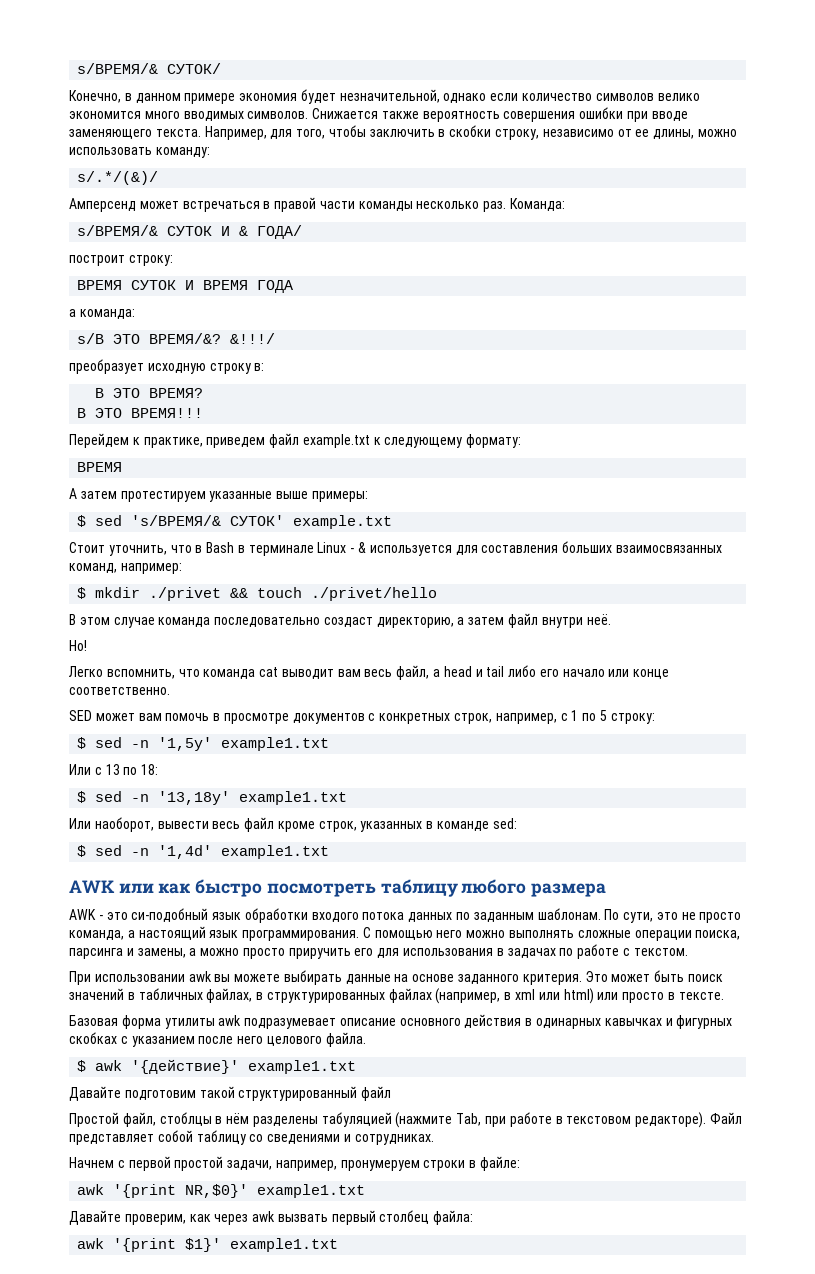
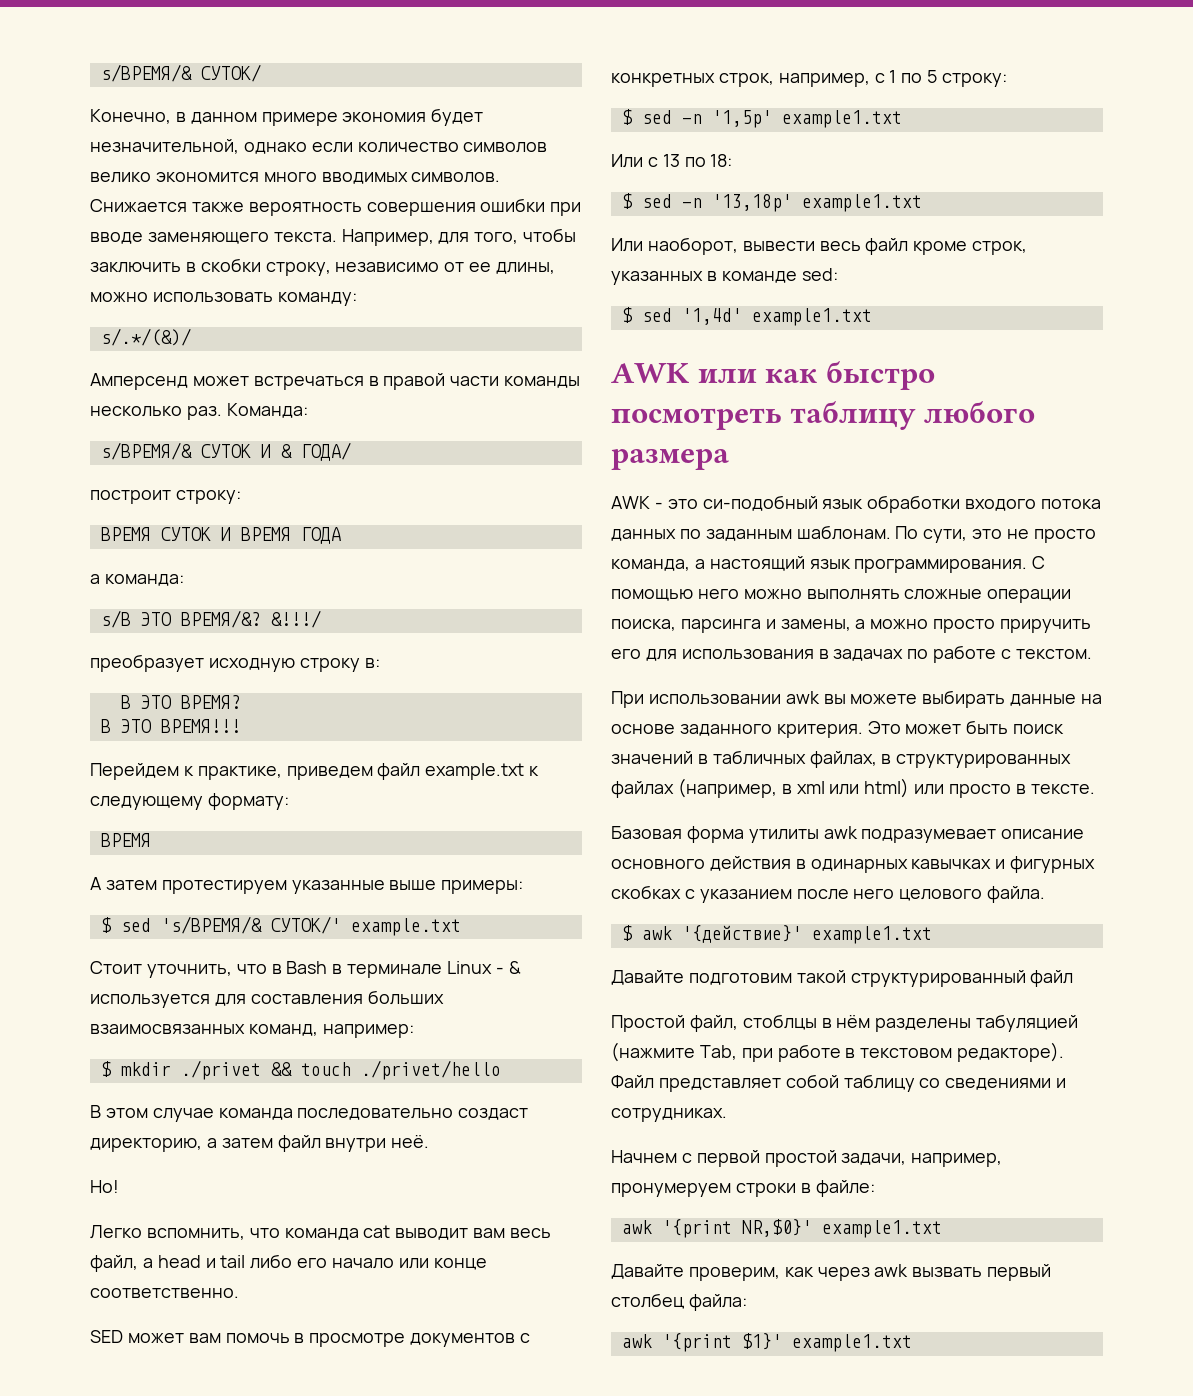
[230,515,285,526] СУТОК' -> [270,916,341,934] СУТОК/'
[158,737,213,751] '1,5y' -> [711,110,772,128] '1,5p'
[158,791,231,805] '13,18y' -> [711,194,792,212] '13,18p'
[131,848,150,856] -n -> (672, 315) none

